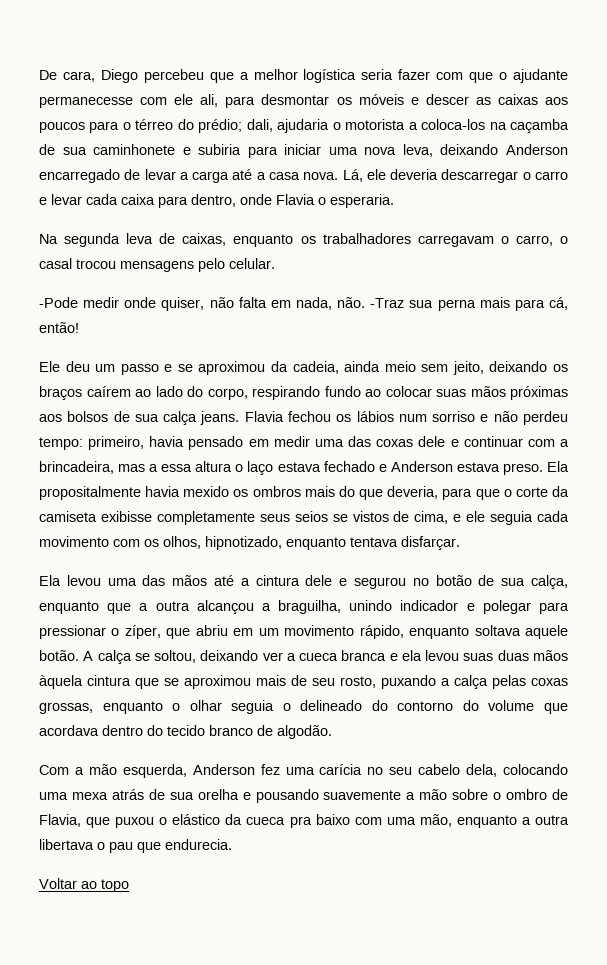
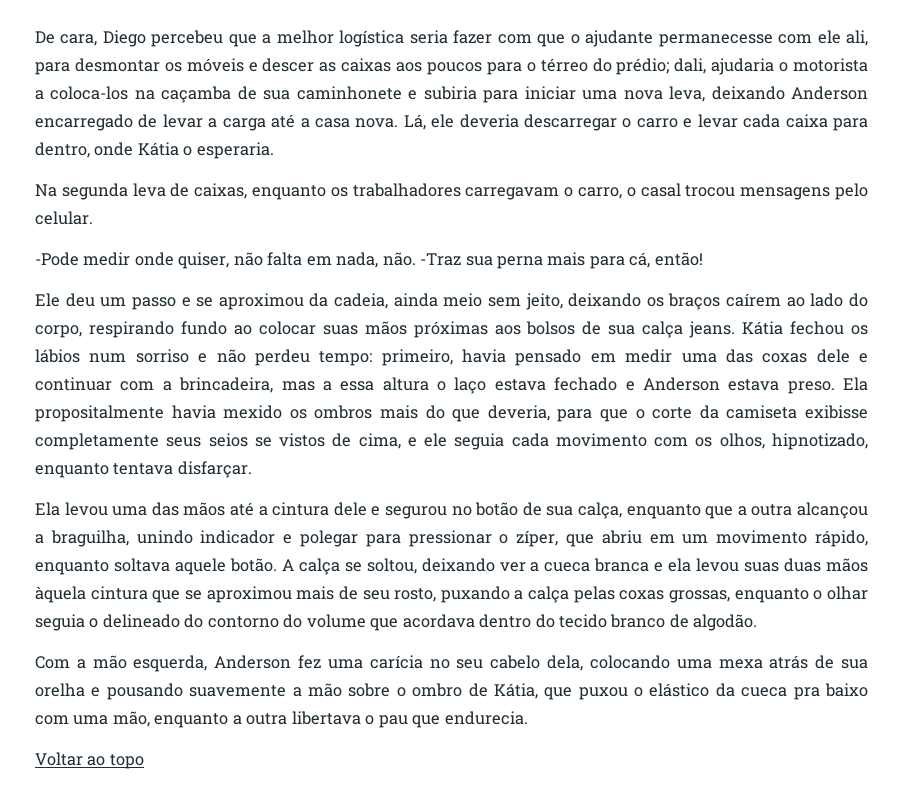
[276,194,315,205] Flavia -> [137,142,179,156] Kátia
[244,411,284,422] Flavia -> [742,321,784,335] Kátia
[39,814,81,827] Flavia, -> [493,683,538,699] Kátia,

